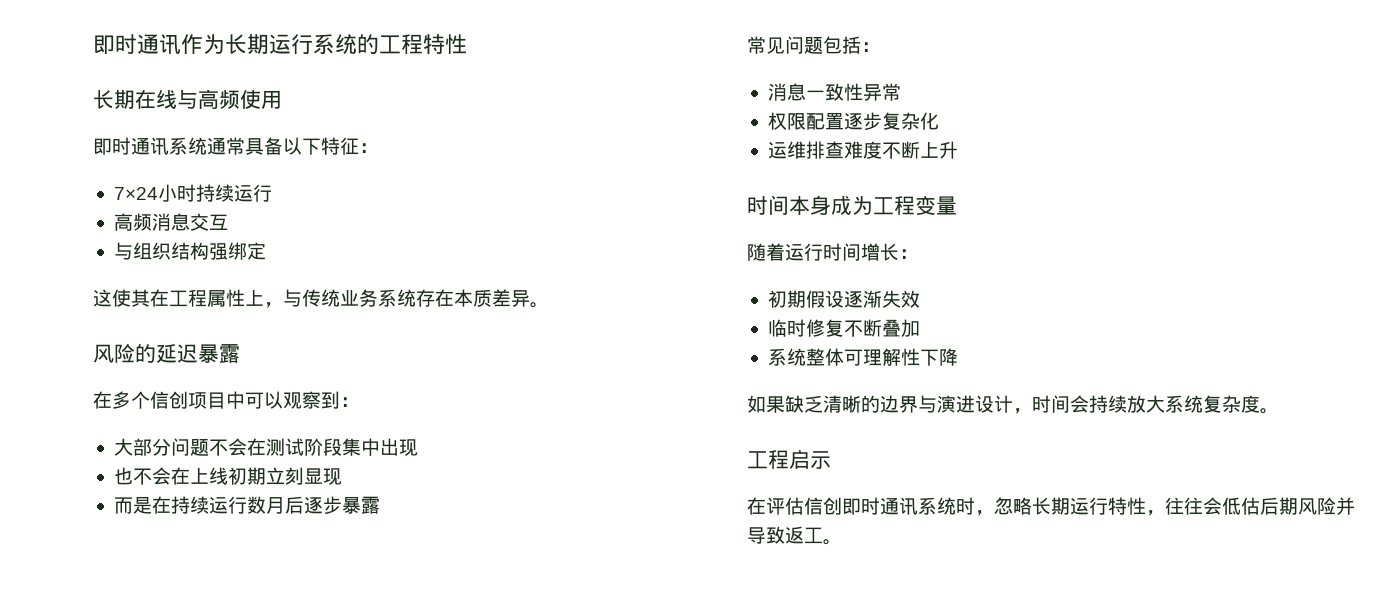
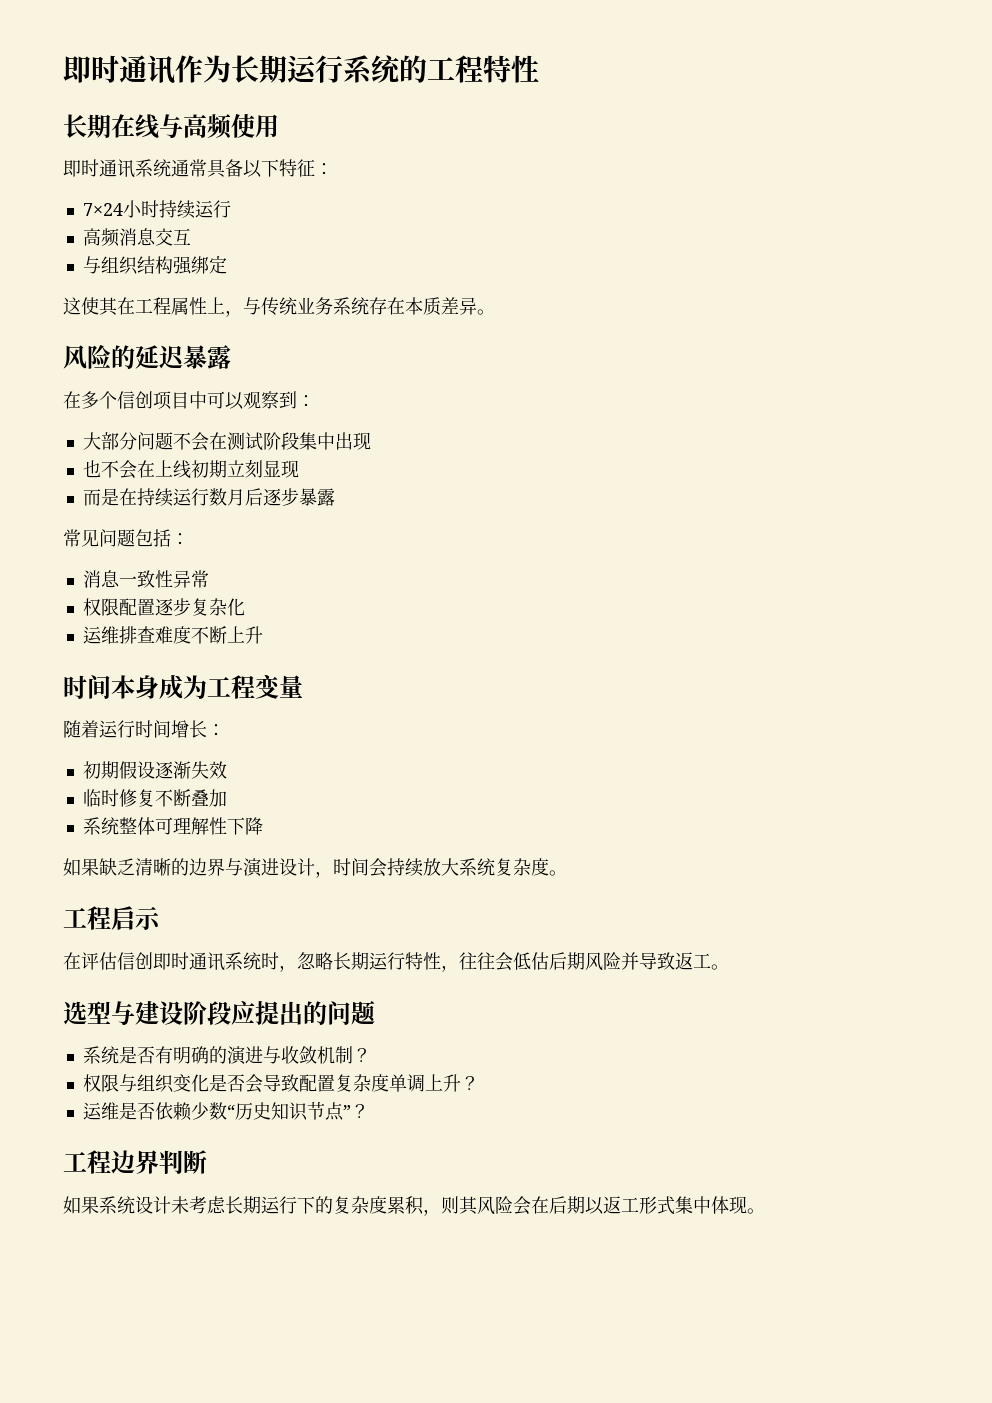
(842, 542) none -> [63,1000,375,1025] [82,1046,371,1065] [82,1074,479,1093] [82,1102,369,1121] [63,1150,207,1175] [63,1196,765,1216] // 选型与建设阶段应提出的问题 // 系统是否有明确的演进与收敛机制？ // 权限与组织变化是否会导致配置复杂度单调上升？ // 运维是否依赖少数“历史知识节点”？ // 工程边界判断 // 如果系统设计未考虑长期运行下的复杂度累积，则其风险会在后期以返工形式集中体现。

